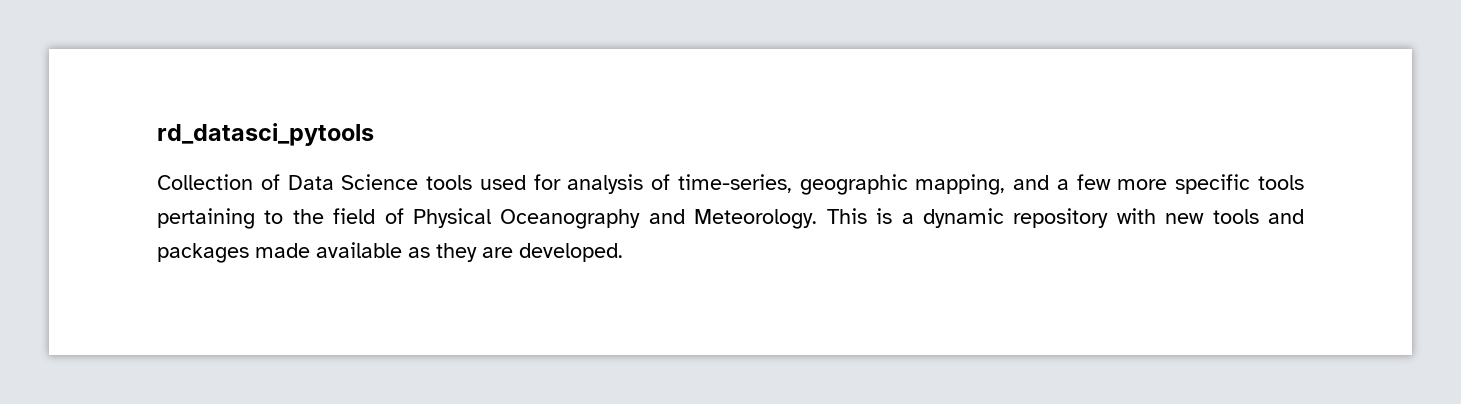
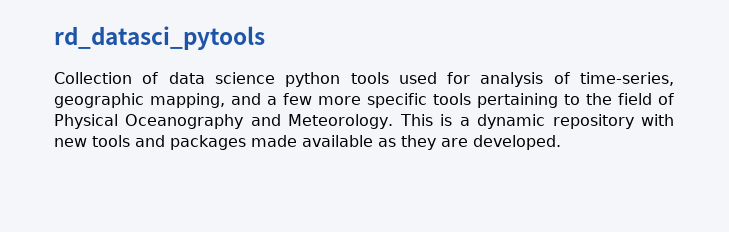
[287,174,419,190] Data Science -> [168,72,341,87] data science python

